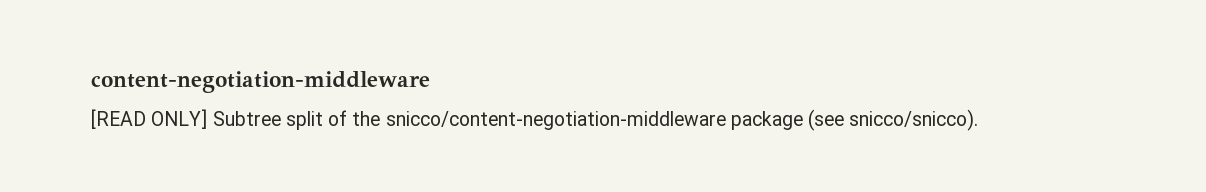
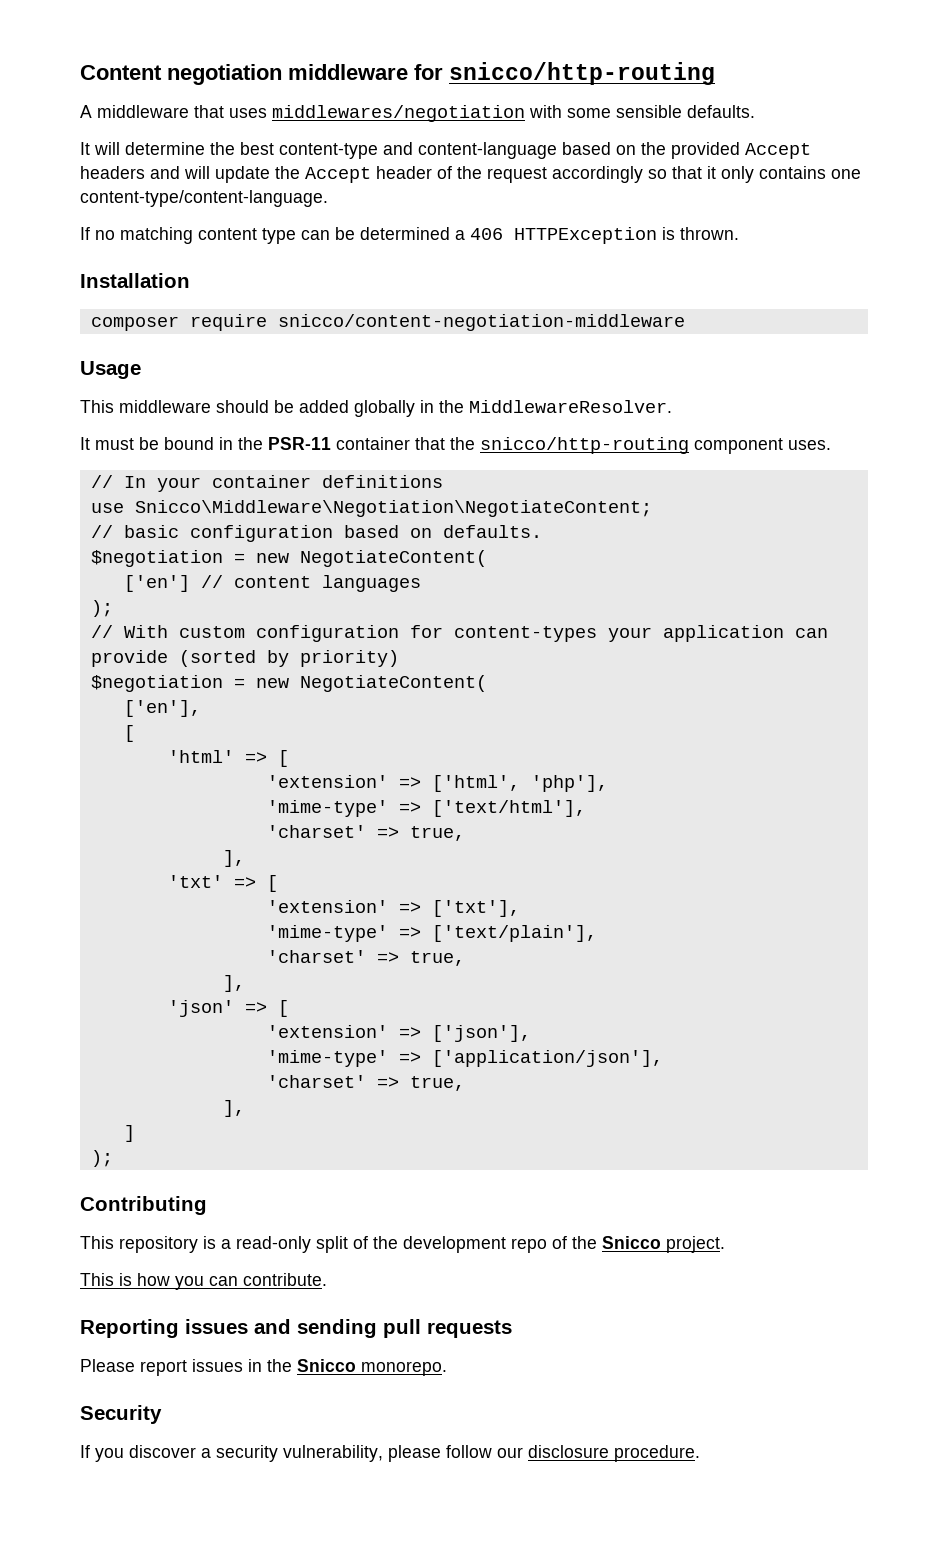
[91,71,430,93] [91,109,979,131] content-negotiation-middleware // [READ ONLY] Subtree split of the snicco/content-negotiation-middleware package (see snicco/snicco). -> [80,62,715,85] [80,105,755,122] [80,142,811,159] [80,166,861,183] [80,190,328,207] [80,227,739,244] [80,273,190,288] [90,314,685,331] [80,361,141,379] [80,400,672,417] [80,437,831,454] [90,475,443,492] [90,500,652,517] [90,525,542,542] [90,550,487,567] [123,575,421,592] [90,600,113,617] [90,625,828,642] [90,650,399,667] [90,675,487,692] [123,700,201,717] [123,725,135,742] [167,750,289,767] [266,775,608,792] [266,800,586,817] [266,825,465,841] [222,850,245,867] [167,875,278,892] [266,900,520,917] [266,925,597,942] [266,950,465,966] [222,975,245,992] [167,1000,289,1017] [266,1025,531,1042] [266,1050,663,1067] [266,1075,465,1091] [222,1100,245,1117] [123,1125,135,1142] [90,1150,113,1167] [80,1196,207,1215] [80,1236,725,1253] [80,1273,327,1290] [80,1319,512,1338] [80,1359,447,1376] [80,1405,162,1424] [80,1445,700,1462] Content negotiation middleware for snicco/http-routing // A middleware that uses middlewares/negotiation with some sensible defaults. // It will determine the best content-type and content-language based on the provided Accept headers and will update the Accept header of the request accordingly so that it only contains one content-type/content-language. // If no matching content type can be determined a 406 HTTPException is thrown. // Installation // composer require snicco/content-negotiation-middleware // Usage // This middleware should be added globally in the MiddlewareResolver. // It must be bound in the PSR-11 container that the snicco/http-routing component uses. // // In your container definitions // use Snicco\Middleware\Negotiation\NegotiateContent; // // basic configuration based on defaults. // $negotiation = new NegotiateContent( // ['en'] // content languages // ); // // With custom configuration for content-types your application can provide (sorted by priority) // $negotiation = new NegotiateContent( // ['en'], // [ // 'html' => [ // 'extension' => ['html', 'php'], // 'mime-type' => ['text/html'], // 'charset' => true, // ], // 'txt' => [ // 'extension' => ['txt'], // 'mime-type' => ['text/plain'], // 'charset' => true, // ], // 'json' => [ // 'extension' => ['json'], // 'mime-type' => ['application/json'], // 'charset' => true, // ], // ] // ); // Contributing // This repository is a read-only split of the development repo of the Snicco project. // This is how you can contribute. // Reporting issues and sending pull requests // Please report issues in the Snicco monorepo. // Security // If you discover a security vulnerability, please follow our disclosure procedure.

